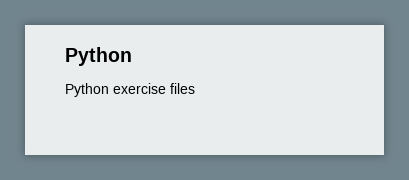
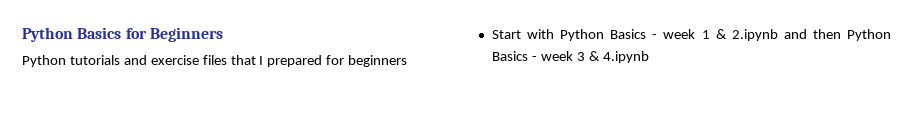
[65,47,132,66] [65,83,195,97] Python // Python exercise files -> [22,27,223,42] [22,55,408,67] [491,29,891,41] [491,51,649,63] Python Basics for Beginners // Python tutorials and exercise files that I prepared for beginners // Start with Python Basics - week 1 & 2.ipynb and then Python Basics - week 3 & 4.ipynb

